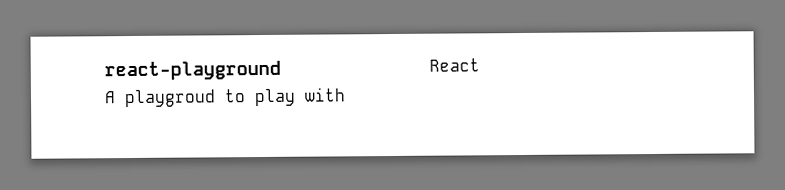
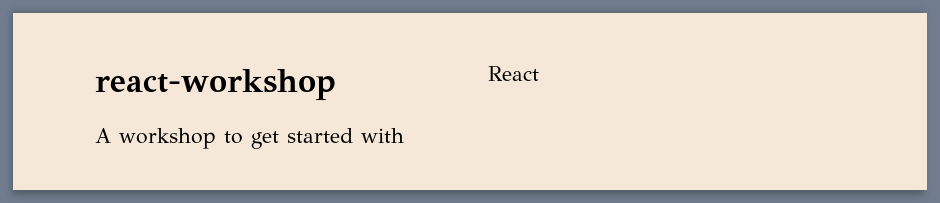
[104,60,281,81] react-playground -> [95,69,336,101] react-workshop
[124,88,296,108] playgroud to play -> [119,128,353,149] workshop to get started

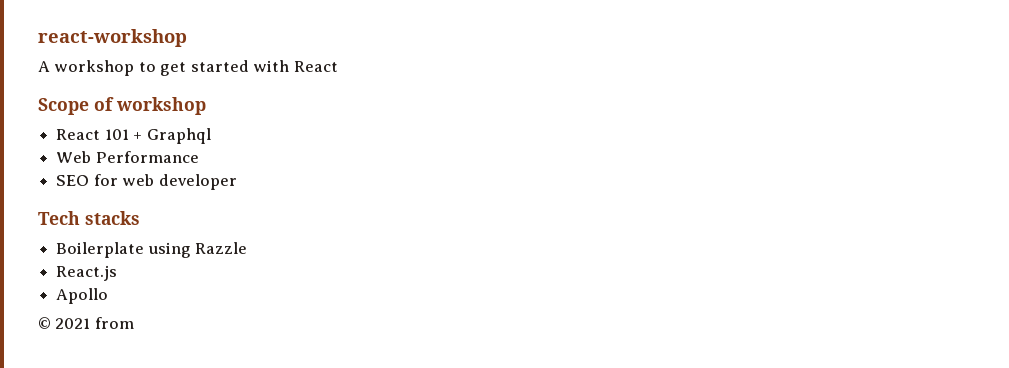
(539, 73) none -> [38,97,206,115] [56,128,211,144] [56,151,199,163] [56,174,237,190] [38,211,140,225] [56,242,248,258] [56,265,118,281] [56,288,109,304] [38,317,134,329] // Scope of workshop // React 101 + Graphql // Web Performance // SEO for web developer // Tech stacks // Boilerplate using Razzle // React.js // Apollo // © 2021 from

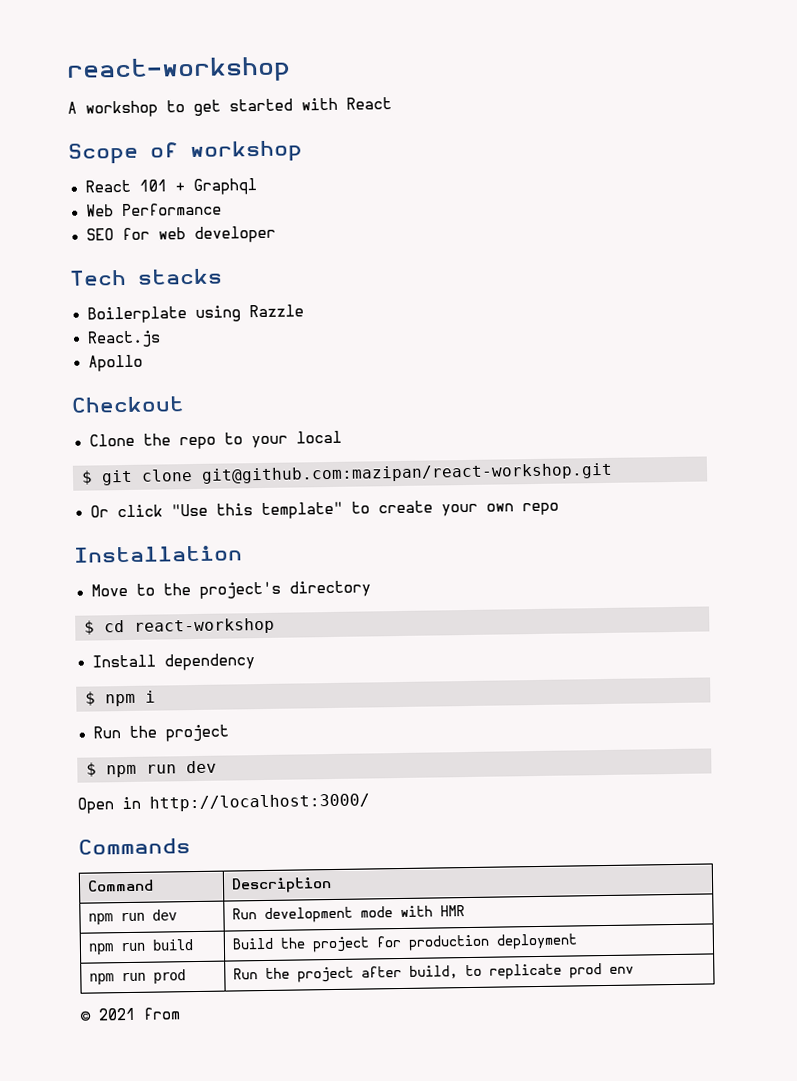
(109, 296) none -> [71,396,185,413] [88,430,342,450] [81,462,613,486] [89,500,559,520] [74,545,243,563] [90,580,371,599] [84,617,275,635] [91,653,255,671] [85,690,156,707] [92,724,229,742] [86,760,217,778] [77,793,370,814] [78,838,191,855] [86,879,154,892] [230,877,332,894] [87,909,177,925] [231,905,465,924] [87,939,193,955] [231,933,577,953] [88,969,186,985] [232,963,634,983] // Checkout // Clone the repo to your local // $ git clone git@github.com:mazipan/react-workshop.git // Or click "Use this template" to create your own repo // Installation // Move to the project's directory // $ cd react-workshop // Install dependency // $ npm i // Run the project // $ npm run dev // Open in http://localhost:3000/ // Commands // Command | Description // npm run dev | Run development mode with HMR // npm run build | Build the project for production deployment // npm run prod | Run the project after build, to replicate prod env

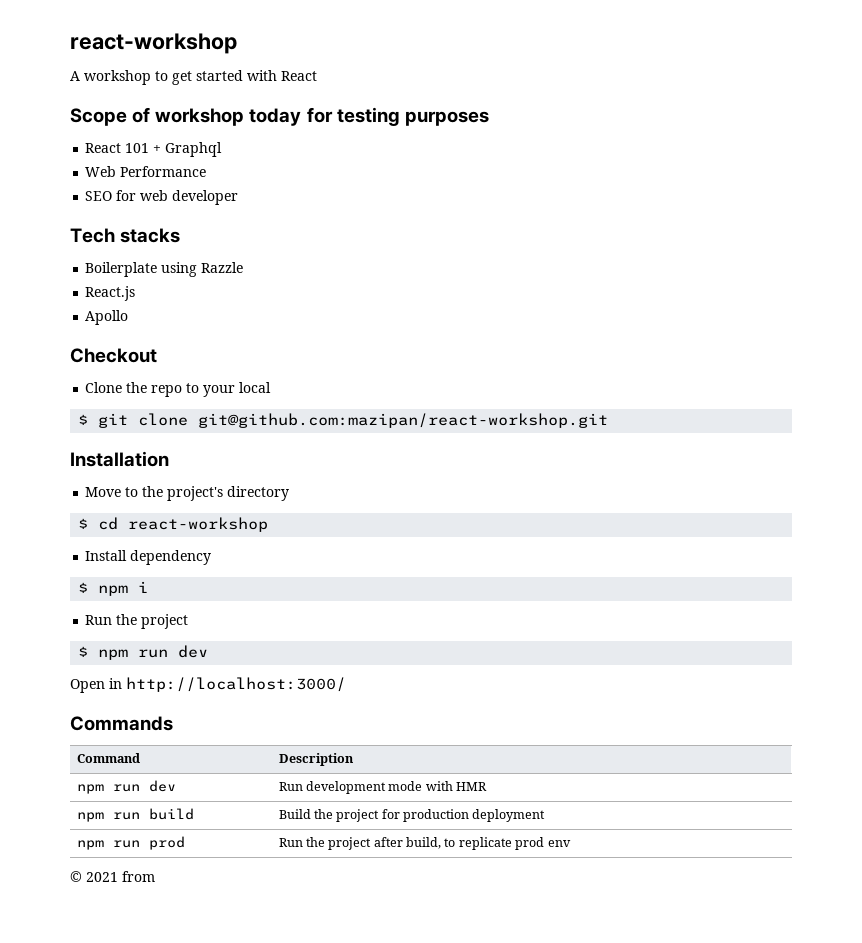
(303, 152) none -> [249,107,489,126] today for testing purposes
[89,500,559,520] // Or click "Use this template" to create your own repo -> (609, 420) none

